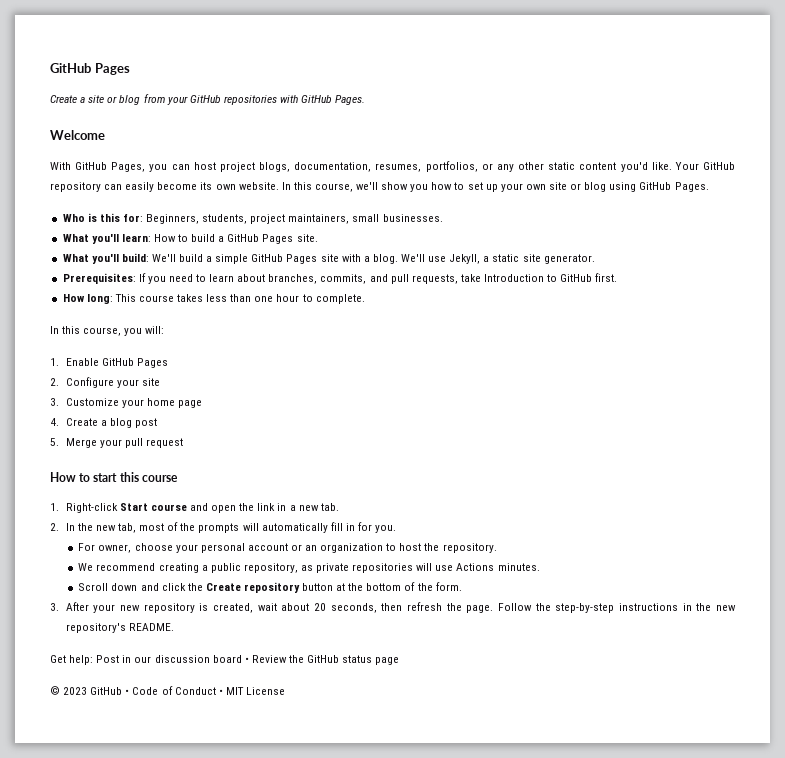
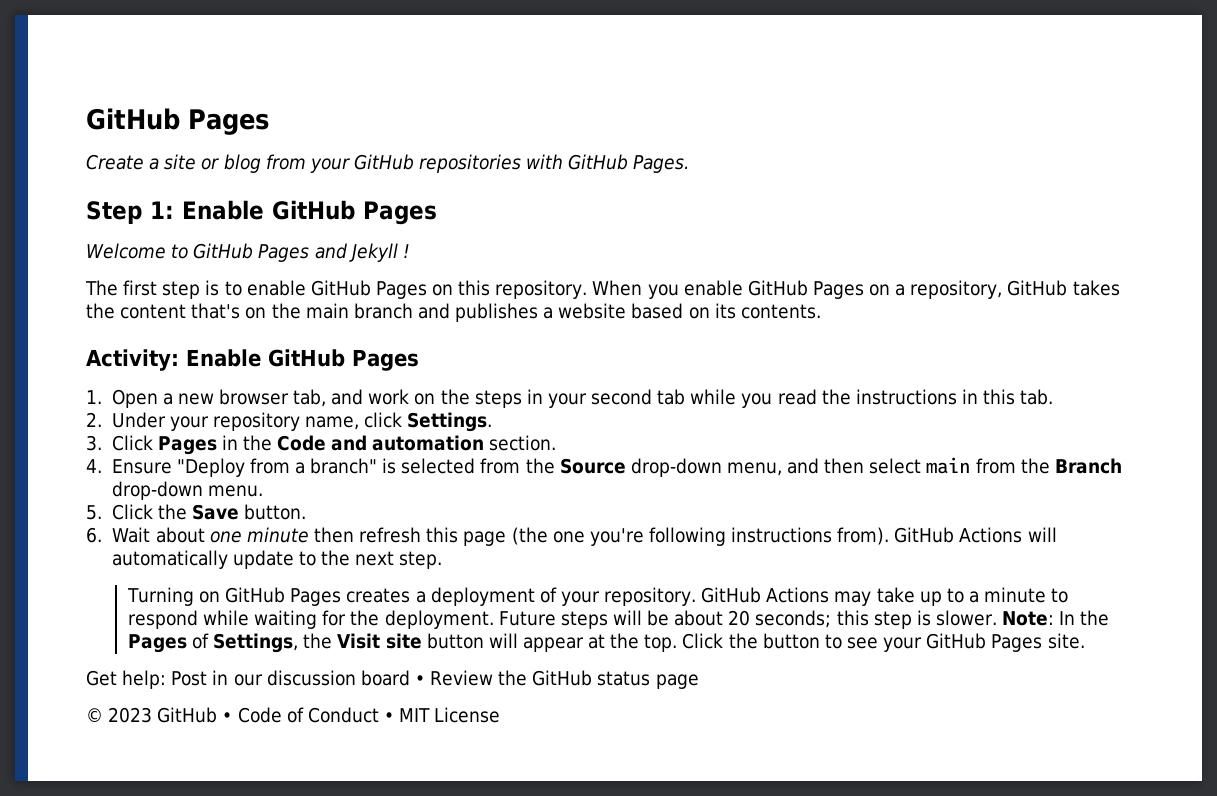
[50,130,105,140] [50,161,735,172] [50,182,709,192] [62,213,443,224] [62,234,318,244] [62,253,595,264] [62,273,618,284] [62,294,365,304] [50,326,165,336] [50,358,168,368] [50,377,160,388] [50,398,202,408] [50,418,157,428] [50,438,183,448] [50,472,178,482] [50,503,339,513] [50,522,397,533] [78,543,497,553] [78,563,540,573] [78,582,462,593] [50,602,736,613] [65,623,174,633] Welcome // With GitHub Pages, you can host project blogs, documentation, resumes, portfolios, or any other static content you'd like. Your GitHub repository can easily become its own website. In this course, we'll show you how to set up your own site or blog using GitHub Pages. // Who is this for: Beginners, students, project maintainers, small businesses. // What you'll learn: How to build a GitHub Pages site. // What you'll build: We'll build a simple GitHub Pages site with a blog. We'll use Jekyll, a static site generator. // Prerequisites: If you need to learn about branches, commits, and pull requests, take Introduction to GitHub first. // How long: This course takes less than one hour to complete. // In this course, you will: // 1. Enable GitHub Pages // 2. Configure your site // 3. Customize your home page // 4. Create a blog post // 5. Merge your pull request // How to start this course // 1. Right-click Start course and open the link in a new tab. // 2. In the new tab, most of the prompts will automatically fill in for you. // For owner, choose your personal account or an organization to host the repository. // We recommend creating a public repository, as private repositories will use Actions minutes. // Scroll down and click the Create repository button at the bottom of the form. // 3. After your new repository is created, wait about 20 seconds, then refresh the page. Follow the step-by-step instructions in the new repository's README. -> [86,200,437,225] [86,243,410,262] [85,280,1120,299] [86,303,821,322] [86,349,419,371] [86,389,1054,408] [86,412,493,432] [86,435,557,455] [86,457,1122,477] [111,481,263,500] [86,504,306,520] [86,527,1057,546] [111,550,443,569] [126,587,1069,606] [127,610,1110,629] [127,633,1085,653] Step 1: Enable GitHub Pages // Welcome to GitHub Pages and Jekyll ! // The first step is to enable GitHub Pages on this repository. When you enable GitHub Pages on a repository, GitHub takes the content that's on the main branch and publishes a website based on its contents. // Activity: Enable GitHub Pages // 1. Open a new browser tab, and work on the steps in your second tab while you read the instructions in this tab. // 2. Under your repository name, click Settings. // 3. Click Pages in the Code and automation section. // 4. Ensure "Deploy from a branch" is selected from the Source drop-down menu, and then select main from the Branch drop-down menu. // 5. Click the Save button. // 6. Wait about one minute then refresh this page (the one you're following instructions from). GitHub Actions will automatically update to the next step. // Turning on GitHub Pages creates a deployment of your repository. GitHub Actions may take up to a minute to respond while waiting for the deployment. Future steps will be about 20 seconds; this step is slower. Note: In the Pages of Settings, the Visit site button will appear at the top. Click the button to see your GitHub Pages site.

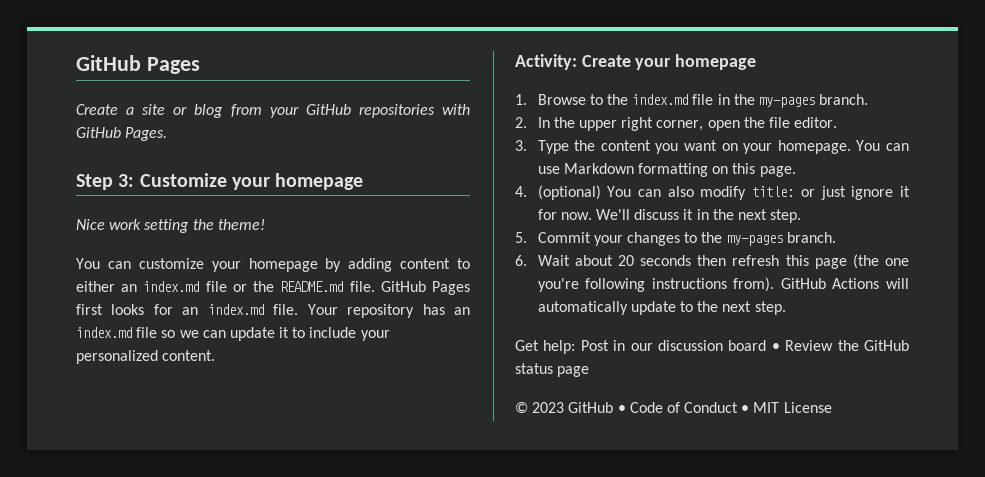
[150,200,437,225] [86,243,410,262] [85,280,1120,299] [86,303,821,322] [86,349,419,371] [86,389,1054,408] [86,412,493,432] [86,435,557,455] [86,457,1122,477] [111,481,263,500] [86,504,306,520] 1: Enable GitHub Pages // Welcome to GitHub Pages and Jekyll ! // The first step is to enable GitHub Pages on this repository. When you enable GitHub Pages on a repository, GitHub takes the content that's on the main branch and publishes a website based on its contents. // Activity: Enable GitHub Pages // 1. Open a new browser tab, and work on the steps in your second tab while you read the instructions in this tab. // 2. Under your repository name, click Settings. // 3. Click Pages in the Code and automation section. // 4. Ensure "Deploy from a branch" is selected from the Source drop-down menu, and then select main from the Branch drop-down menu. // 5. Click the Save button. -> [118,173,364,190] [76,219,265,233] [76,258,470,272] [76,281,471,295] [76,304,471,318] [76,327,390,341] [76,350,216,364] [515,54,757,70] [515,94,869,108] [515,117,838,131] [515,140,909,154] [537,163,796,177] [515,185,910,200] [537,209,802,223] [515,232,836,246] 3: Customize your homepage // Nice work setting the theme! // You can customize your homepage by adding content to either an index.md file or the README.md file. GitHub Pages first looks for an index.md file. Your repository has an index.md file so we can update it to include your personalized content. // Activity: Create your homepage // 1. Browse to the index.md file in the my-pages branch. // 2. In the upper right corner, open the file editor. // 3. Type the content you want on your homepage. You can use Markdown formatting on this page. // 4. (optional) You can also modify title: or just ignore it for now. We'll discuss it in the next step. // 5. Commit your changes to the my-pages branch.
[209,527,309,543] one minute -> [617,255,692,266] 20 seconds
[126,587,1069,606] [127,610,1110,629] [127,633,1085,653] // Turning on GitHub Pages creates a deployment of your repository. GitHub Actions may take up to a minute to respond while waiting for the deployment. Future steps will be about 20 seconds; this step is slower. Note: In the Pages of Settings, the Visit site button will appear at the top. Click the button to see your GitHub Pages site. -> (786, 308) none

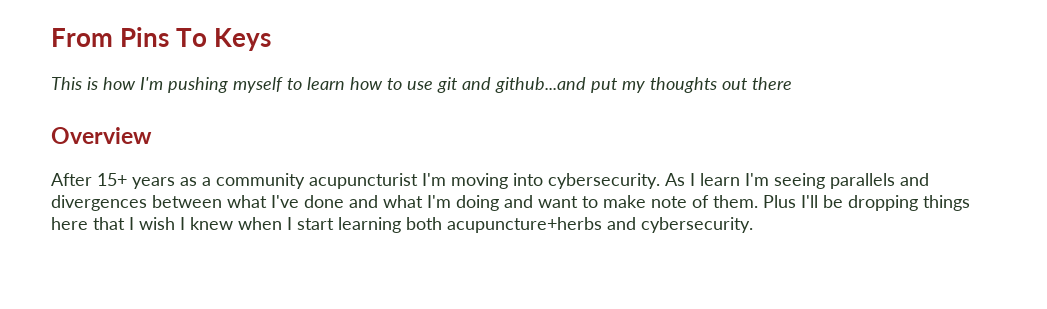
[76,55,200,74] [76,104,470,118] [76,127,168,141] [76,173,364,190] [76,219,265,233] [76,258,470,272] [76,281,471,295] [76,304,471,318] [76,327,390,341] [76,350,216,364] [515,54,757,70] [515,94,869,108] [515,117,838,131] [515,140,909,154] [537,163,796,177] [515,185,910,200] [537,209,802,223] [515,232,836,246] [515,254,910,269] [537,277,909,292] [537,301,786,315] [515,340,909,354] [515,363,590,377] [515,402,832,413] GitHub Pages // Create a site or blog from your GitHub repositories with GitHub Pages. // Step 3: Customize your homepage // Nice work setting the theme! // You can customize your homepage by adding content to either an index.md file or the README.md file. GitHub Pages first looks for an index.md file. Your repository has an index.md file so we can update it to include your personalized content. // Activity: Create your homepage // 1. Browse to the index.md file in the my-pages branch. // 2. In the upper right corner, open the file editor. // 3. Type the content you want on your homepage. You can use Markdown formatting on this page. // 4. (optional) You can also modify title: or just ignore it for now. We'll discuss it in the next step. // 5. Commit your changes to the my-pages branch. // 6. Wait about 20 seconds then refresh this page (the one you're following instructions from). GitHub Actions will automatically update to the next step. // Get help: Post in our discussion board • Review the GitHub status page // © 2023 GitHub • Code of Conduct • MIT License -> [51,27,271,51] [51,77,792,93] [51,127,152,144] [51,173,929,189] [51,195,970,211] [51,217,753,233] From Pins To Keys // This is how I'm pushing myself to learn how to use git and github...and put my thoughts out there // Overview // After 15+ years as a community acupuncturist I'm moving into cybersecurity. As I learn I'm seeing parallels and divergences between what I've done and what I'm doing and want to make note of them. Plus I'll be dropping things here that I wish I knew when I start learning both acupuncture+herbs and cybersecurity.

